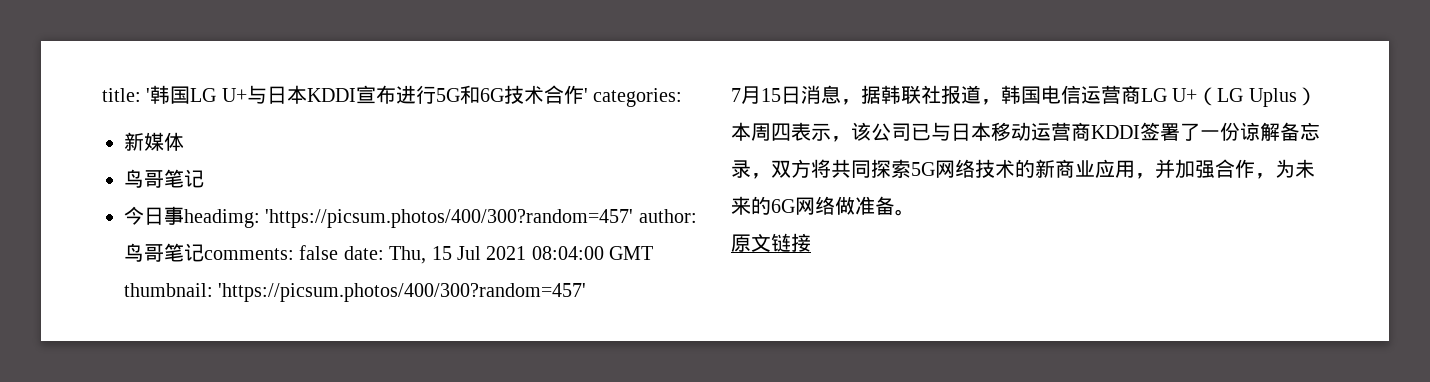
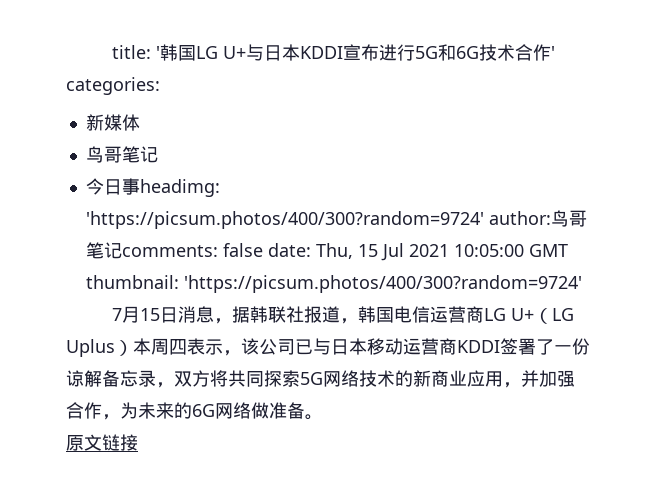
[265,209,634,228] 'https://picsum.photos/400/300?random=457' -> [85,211,484,229] 'https://picsum.photos/400/300?random=9724'
[531,246,604,260] 08:04:00 -> [453,244,524,257] 10:05:00
[218,283,587,302] 'https://picsum.photos/400/300?random=457' -> [183,275,582,293] 'https://picsum.photos/400/300?random=9724'

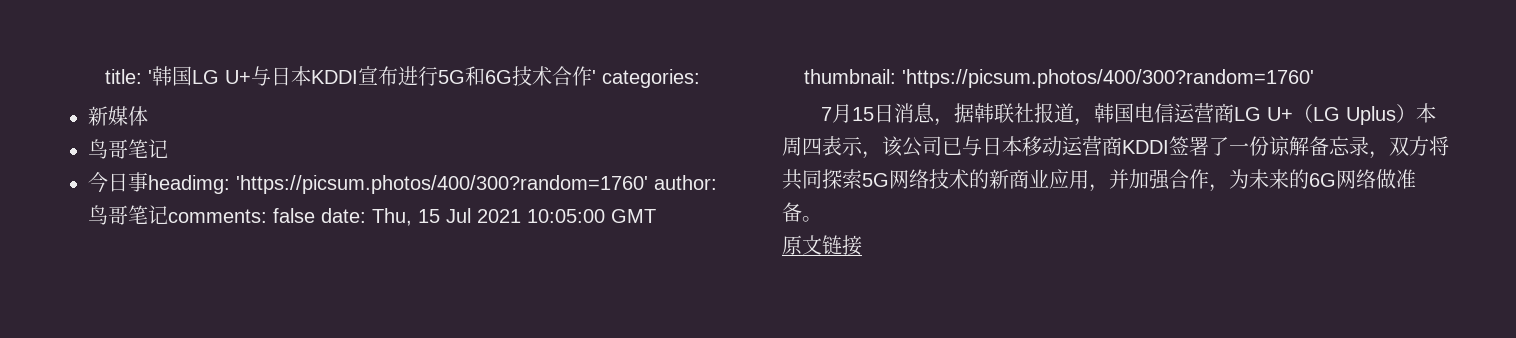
[85,211,484,229] 'https://picsum.photos/400/300?random=9724' -> [236,175,648,194] 'https://picsum.photos/400/300?random=1760'
[183,275,582,293] 'https://picsum.photos/400/300?random=9724' -> [902,69,1314,88] 'https://picsum.photos/400/300?random=1760'

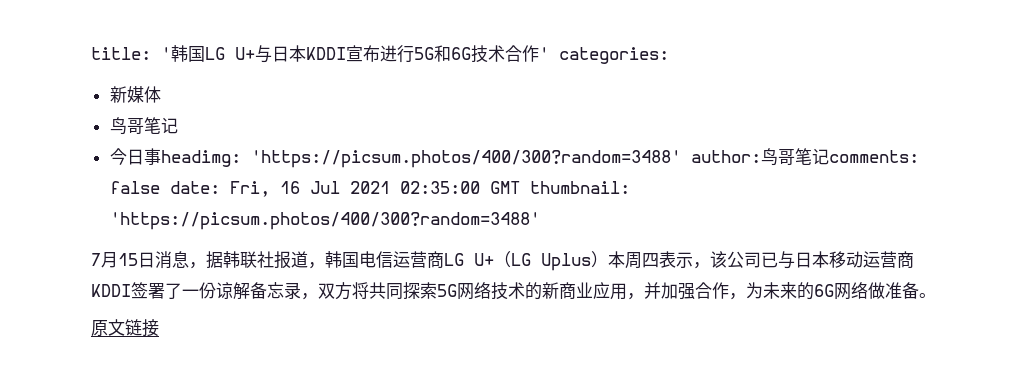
[236,175,648,194] 'https://picsum.photos/400/300?random=1760' -> [250,150,681,168] 'https://picsum.photos/400/300?random=3488'
[372,208,440,226] Thu, 15 -> [229,181,300,197] Fri, 16
[527,209,605,223] 10:05:00 -> [399,181,480,194] 02:35:00
[902,69,1314,88] 'https://picsum.photos/400/300?random=1760' -> [109,212,540,230] 'https://picsum.photos/400/300?random=3488'

